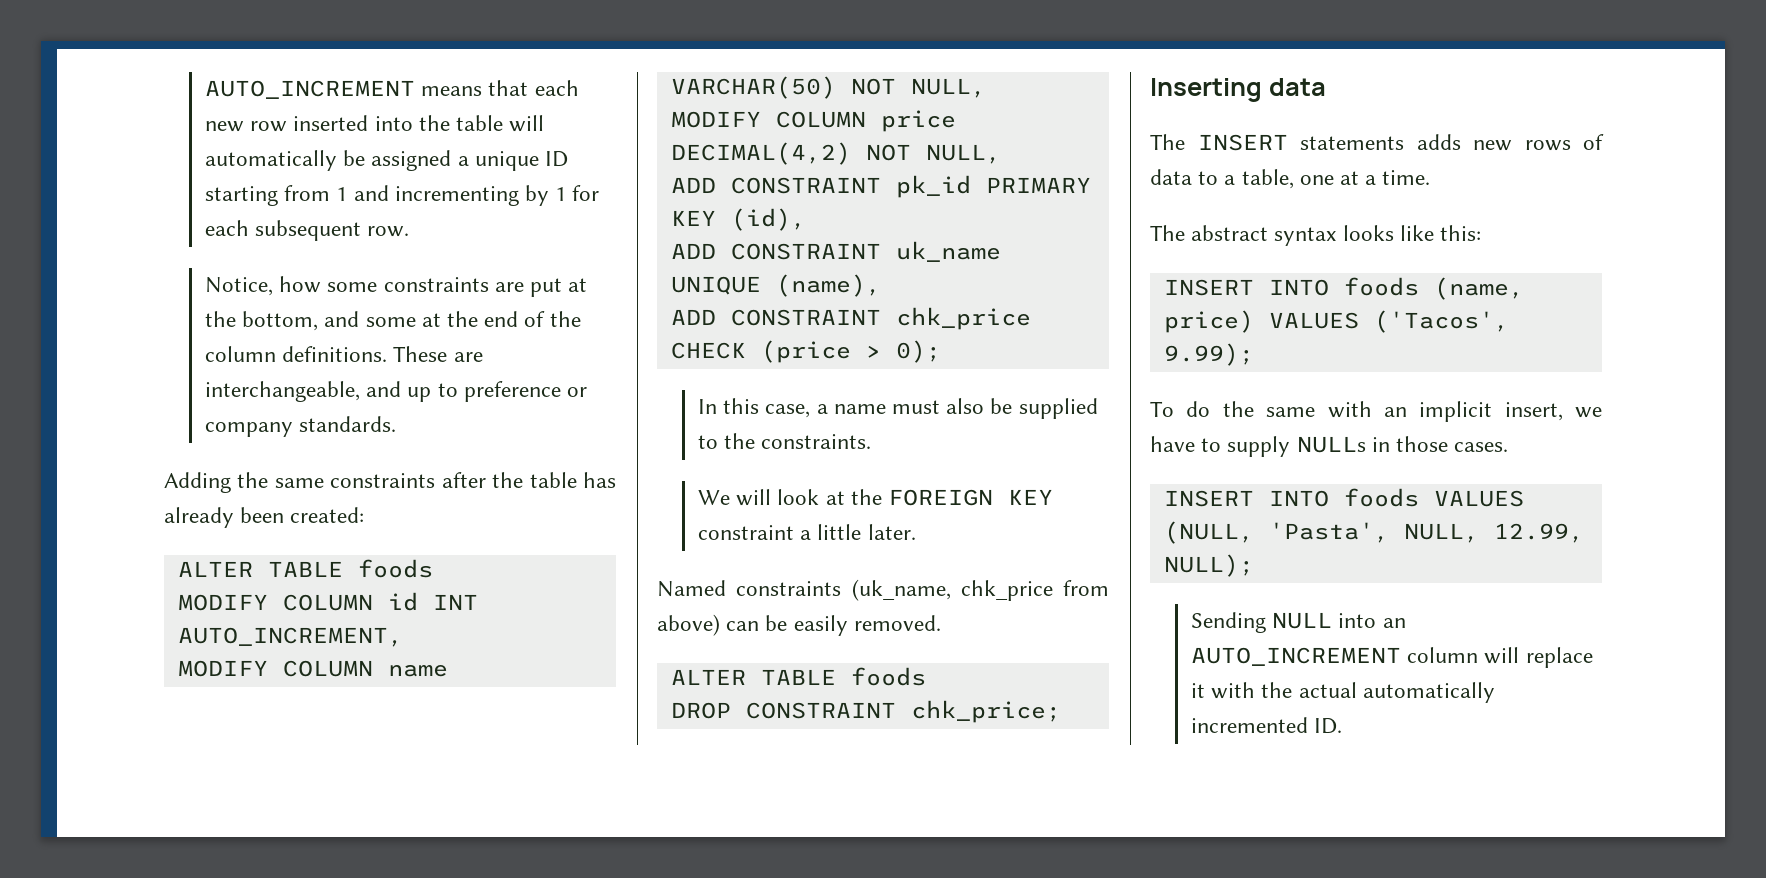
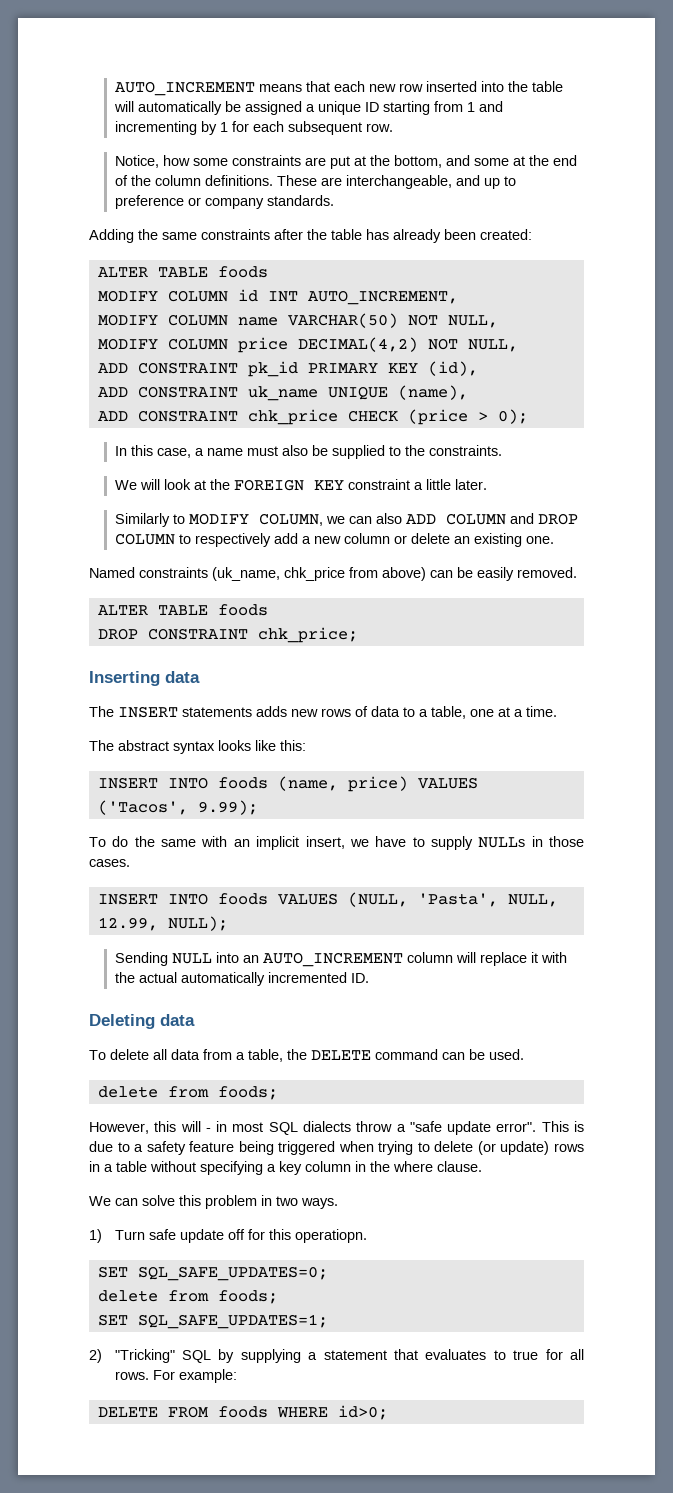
(916, 532) none -> [114,513,578,527] [114,533,554,547] // Similarly to MODIFY COLUMN, we can also ADD COLUMN and DROP COLUMN to respectively add a new column or delete an existing one.
(1343, 726) none -> [89,1014,195,1029] [89,1049,524,1062] [97,1086,278,1100] [89,1121,584,1135] [89,1141,584,1155] [89,1161,482,1175] [89,1195,338,1209] [89,1229,367,1243] [97,1266,328,1281] [97,1290,278,1304] [97,1314,328,1329] [89,1349,584,1363] [114,1369,237,1383] [97,1405,388,1420] // Deleting data // To delete all data from a table, the DELETE command can be used. // delete from foods; // However, this will - in most SQL dialects throw a "safe update error". This is due to a safety feature being triggered when trying to delete (or update) rows in a table without specifying a key column in the where clause. // We can solve this problem in two ways. // 1) Turn safe update off for this operatiopn. // SET SQL_SAFE_UPDATES=0; // delete from foods; // SET SQL_SAFE_UPDATES=1; // 2) "Tricking" SQL by supplying a statement that evaluates to true for all rows. For example: // DELETE FROM foods WHERE id>0;

